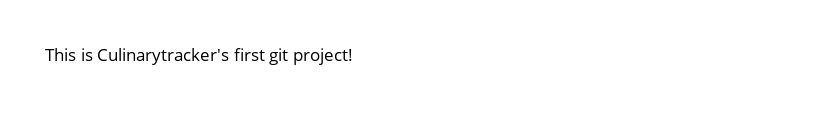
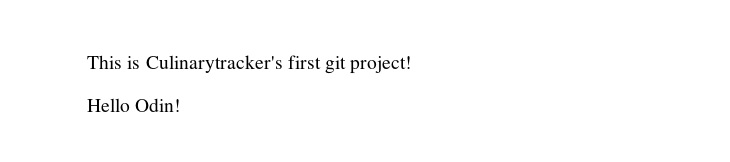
(353, 56) none -> [87,98,182,112] // Hello Odin!

